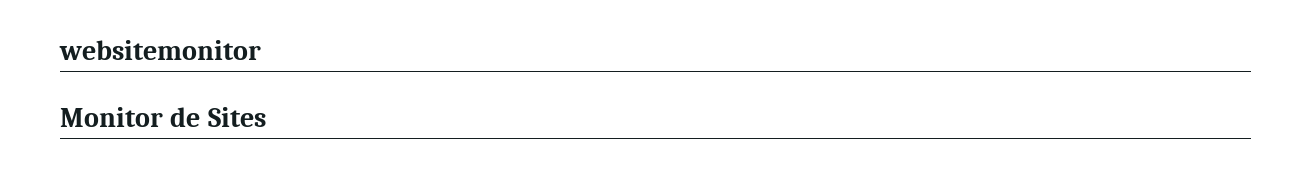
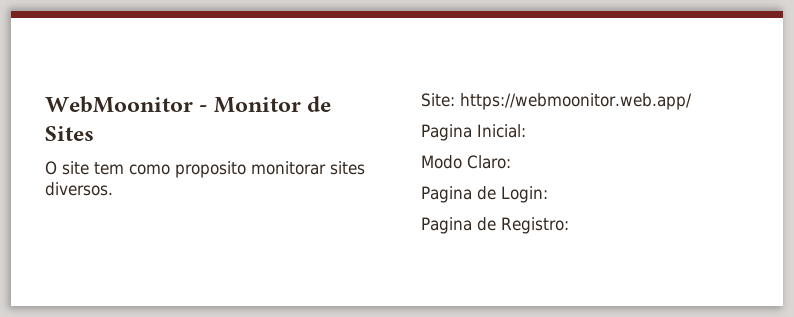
[59,40,261,60] websitemonitor // -> [45,96,208,113] WebMoonitor -
(266, 117) none -> [45,161,365,178] [45,182,113,196] [421,93,692,110] [421,124,526,141] [421,155,511,169] [421,186,548,203] [421,217,569,234] // O site tem como proposito monitorar sites diversos. // Site: https://webmoonitor.web.app/ // Pagina Inicial: // Modo Claro: // Pagina de Login: // Pagina de Registro:

